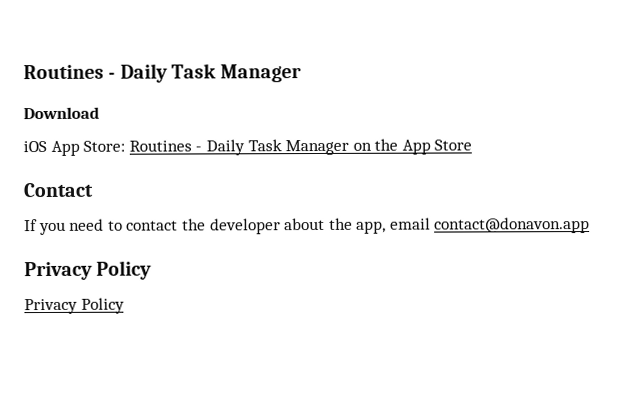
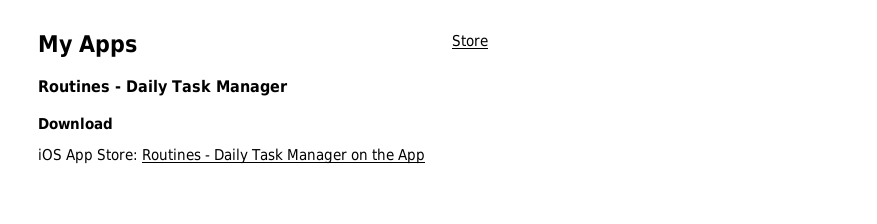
(23, 72) none -> [38,35,137,57] My Apps //
[23,182,93,198] [24,216,591,236] [24,260,153,281] [24,297,125,315] // Contact // If you need to contact the developer about the app, email contact@donavon.app // Privacy Policy // Privacy Policy -> (488, 40) none

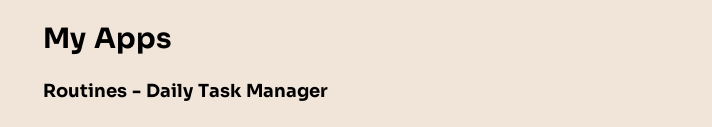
[38,117,113,130] [38,148,425,164] [452,34,488,47] // Download // iOS App Store: Routines - Daily Task Manager on the App Store -> (329, 92) none

